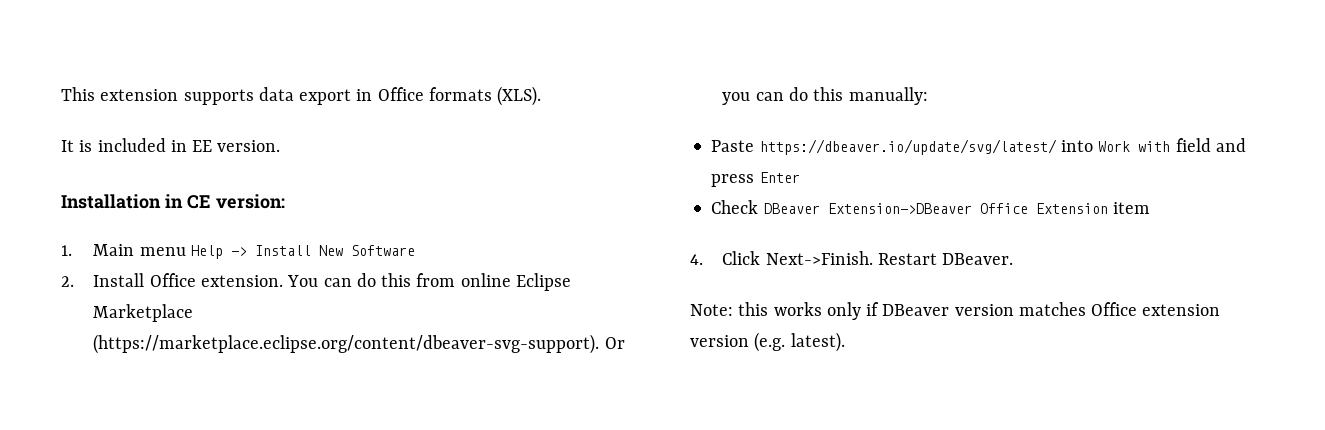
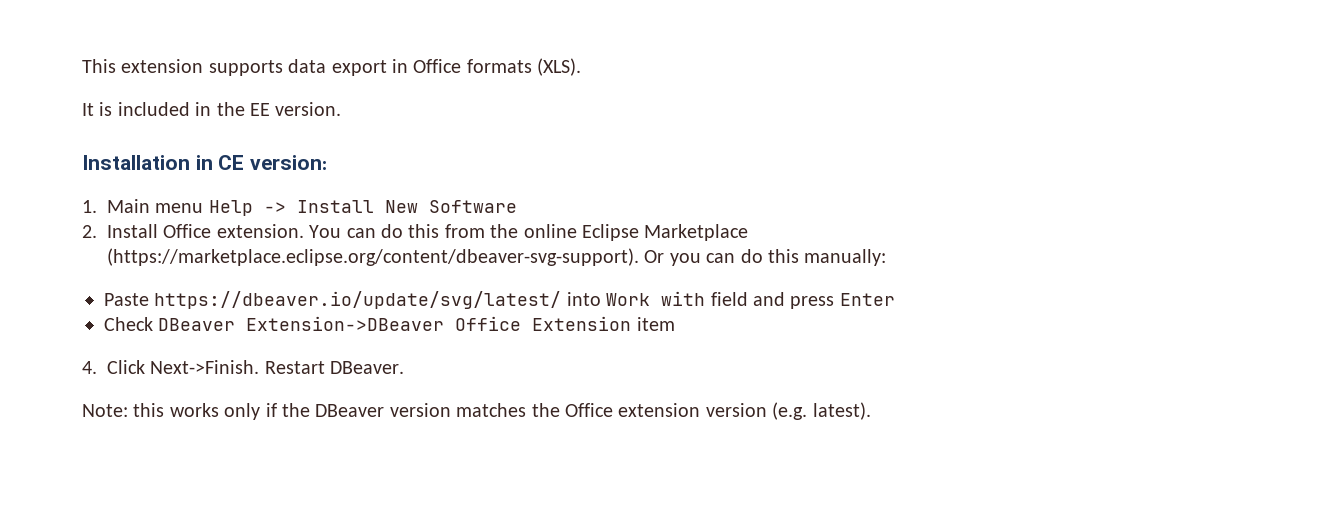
(187, 146) none -> [216,102,245,116] the
(456, 280) none -> [490,224,519,238] the
(880, 309) none -> [282,403,310,417] the
(1086, 309) none -> [531,403,560,417] the

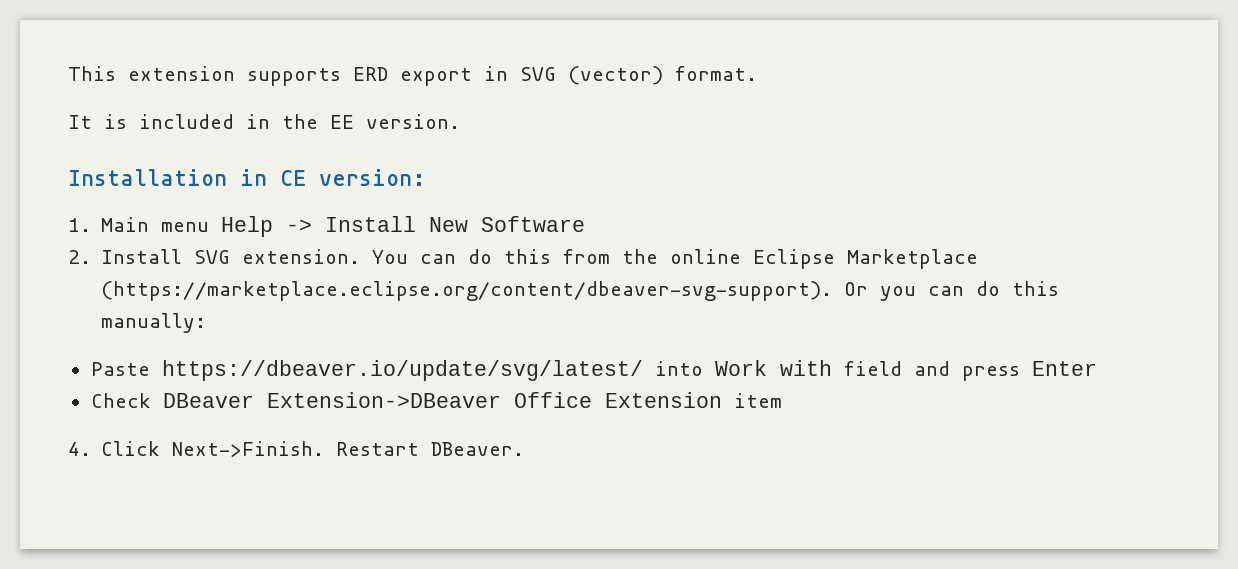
[288,59,327,73] data -> [353,67,388,81] ERD
[413,58,582,76] Office formats (XLS). -> [520,66,757,85] SVG (vector) format.
[163,224,212,238] Office -> [194,250,231,264] SVG
[82,402,871,420] // Note: this works only if the DBeaver version matches the Office extension version (e.g. latest). -> (525, 449) none

